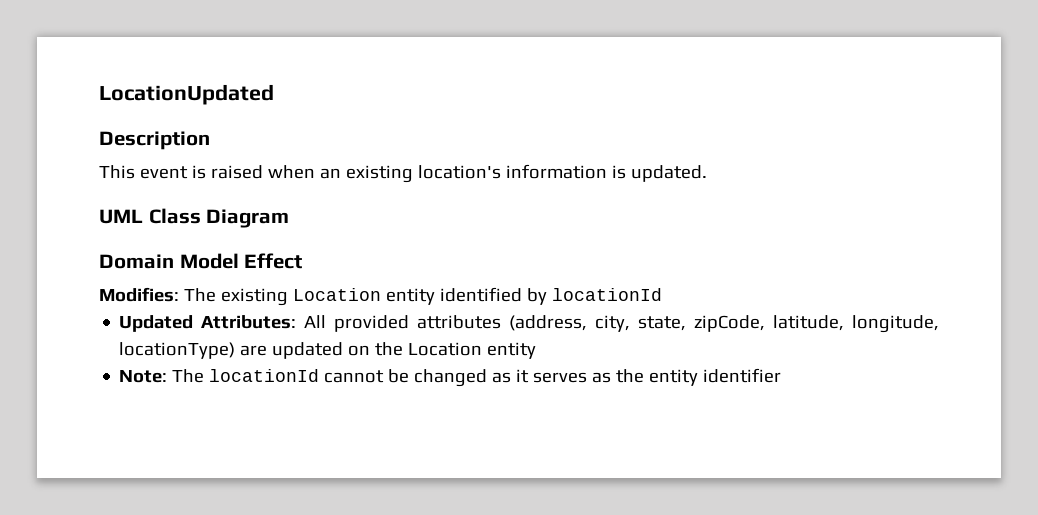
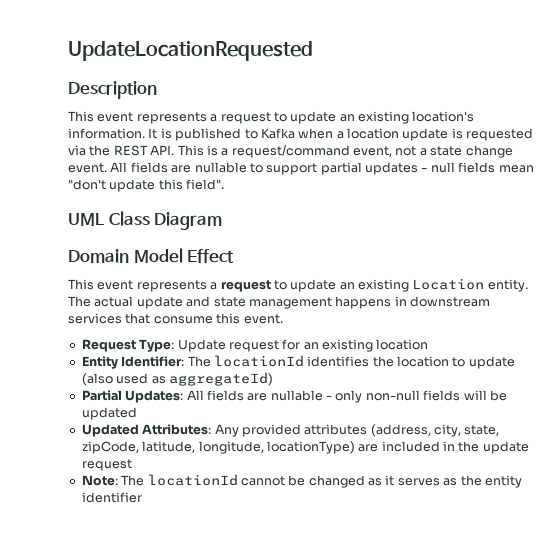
[99,84,274,105] LocationUpdated -> [68,41,313,61] UpdateLocationRequested
[191,164,707,183] is raised when an existing location's information is updated. -> [136,111,475,124] [68,128,534,141] [68,145,513,158] [68,162,534,175] [68,179,225,192] represents a request to update an existing location's information. It is published to Kafka when a location update is requested via the REST API. This is a request/command event, not a state change event. All fields are nullable to support partial updates - null fields mean "don't update this field".
[99,287,662,306] Modifies: The existing Location entity identified by locationId -> [68,278,528,292] [68,296,490,309] [68,313,283,324] [81,339,429,352] [81,355,515,369] [81,372,273,386] [81,390,507,403] [81,407,137,420] This event represents a request to update an existing Location entity. The actual update and state management happens in downstream services that consume this event. // Request Type: Update request for an existing location // Entity Identifier: The locationId identifies the location to update (also used as aggregateId) // Partial Updates: All fields are nullable - only non-null fields will be updated
[304,315,327,328] All -> [214,424,239,437] Any
[272,342,537,359] updated on the Location entity -> [381,441,529,454] [81,459,132,471] included in the update request

